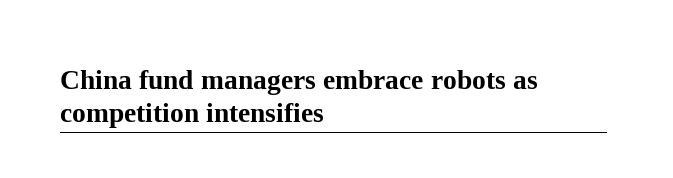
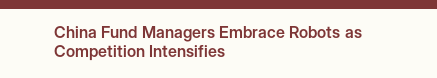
[139,70,539,95] [60,103,325,128] fund managers embrace robots as competition intensifies -> [101,26,362,42] [54,45,226,61] Fund Managers Embrace Robots as Competition Intensifies

